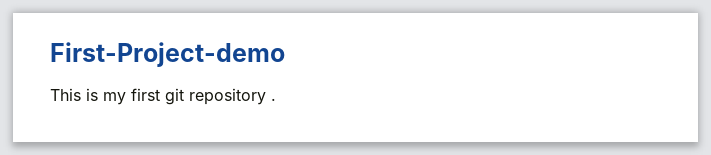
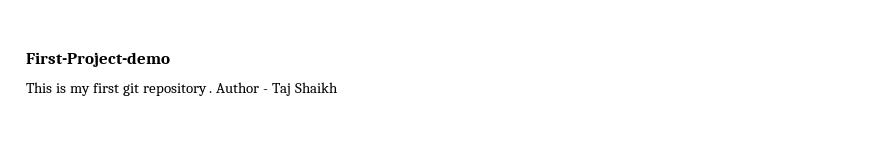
(276, 99) none -> [216,82,339,96] Author - Taj Shaikh

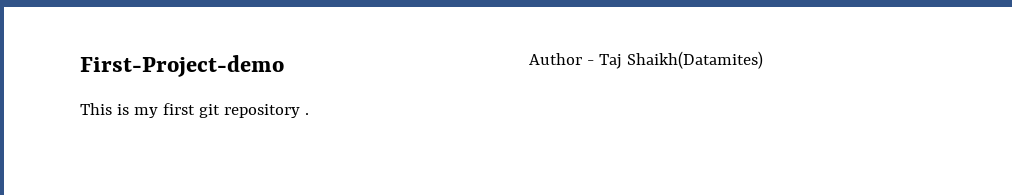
(213, 92) none -> (309, 114) //
[295,82,339,93] Shaikh -> [626,51,763,69] Shaikh(Datamites)

